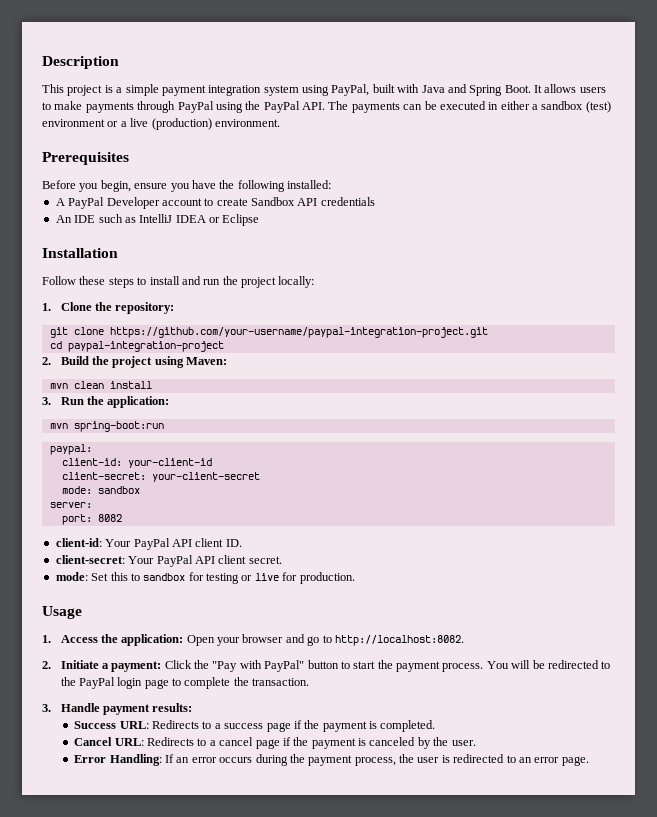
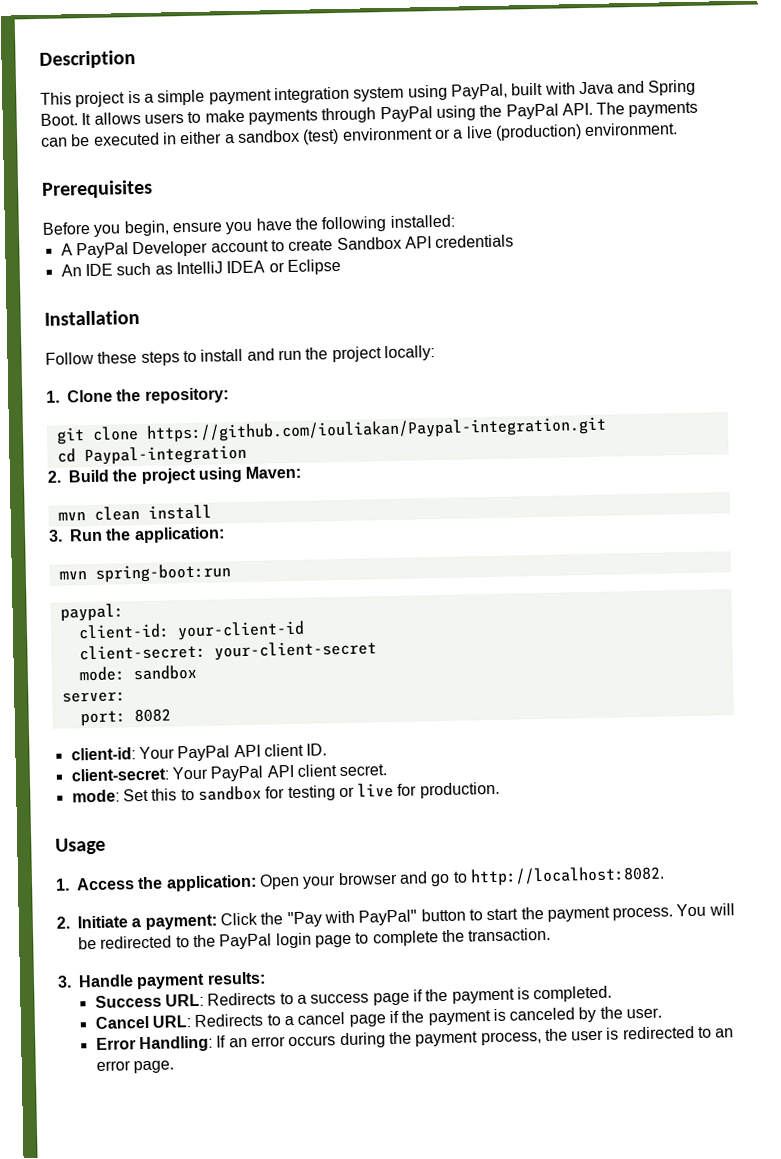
[109,327,488,338] https://github.com/your-username/paypal-integration-project.git -> [145,416,607,443] https://github.com/iouliakan/Paypal-integration.git
[67,341,224,352] paypal-integration-project -> [83,444,247,466] Paypal-integration

